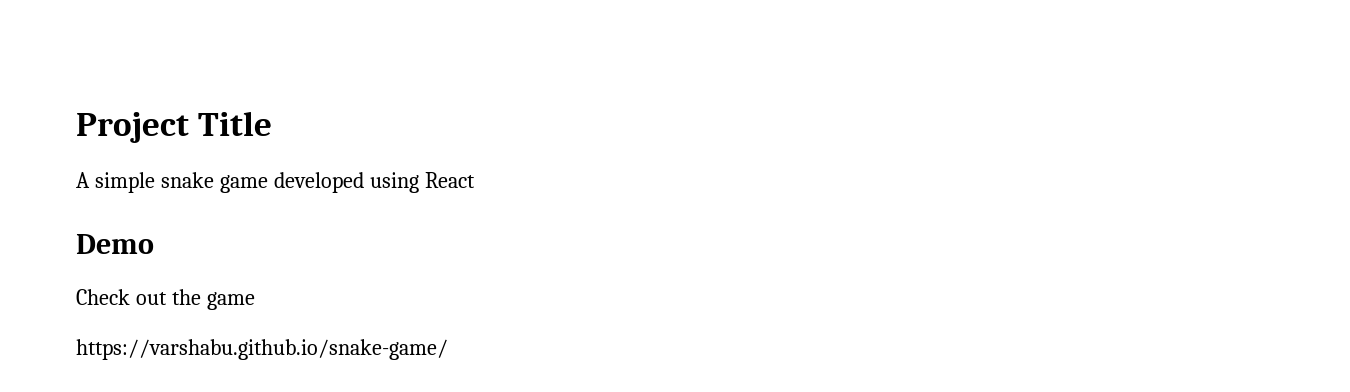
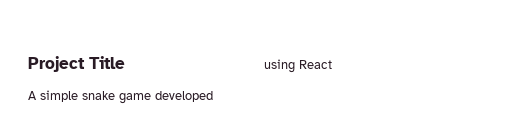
[76,234,154,254] [76,289,255,310] [76,339,448,360] // Demo // Check out the game // https://varshabu.github.io/snake-game/ -> (332, 64) none

